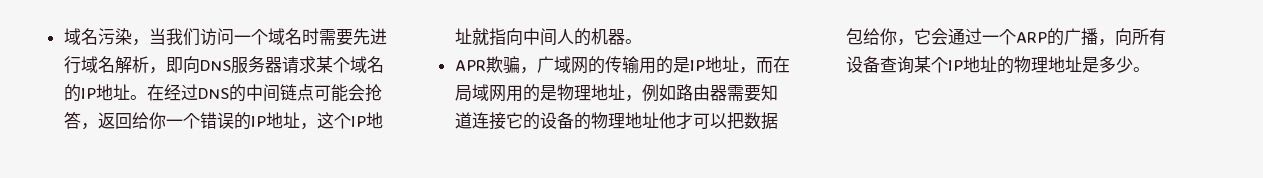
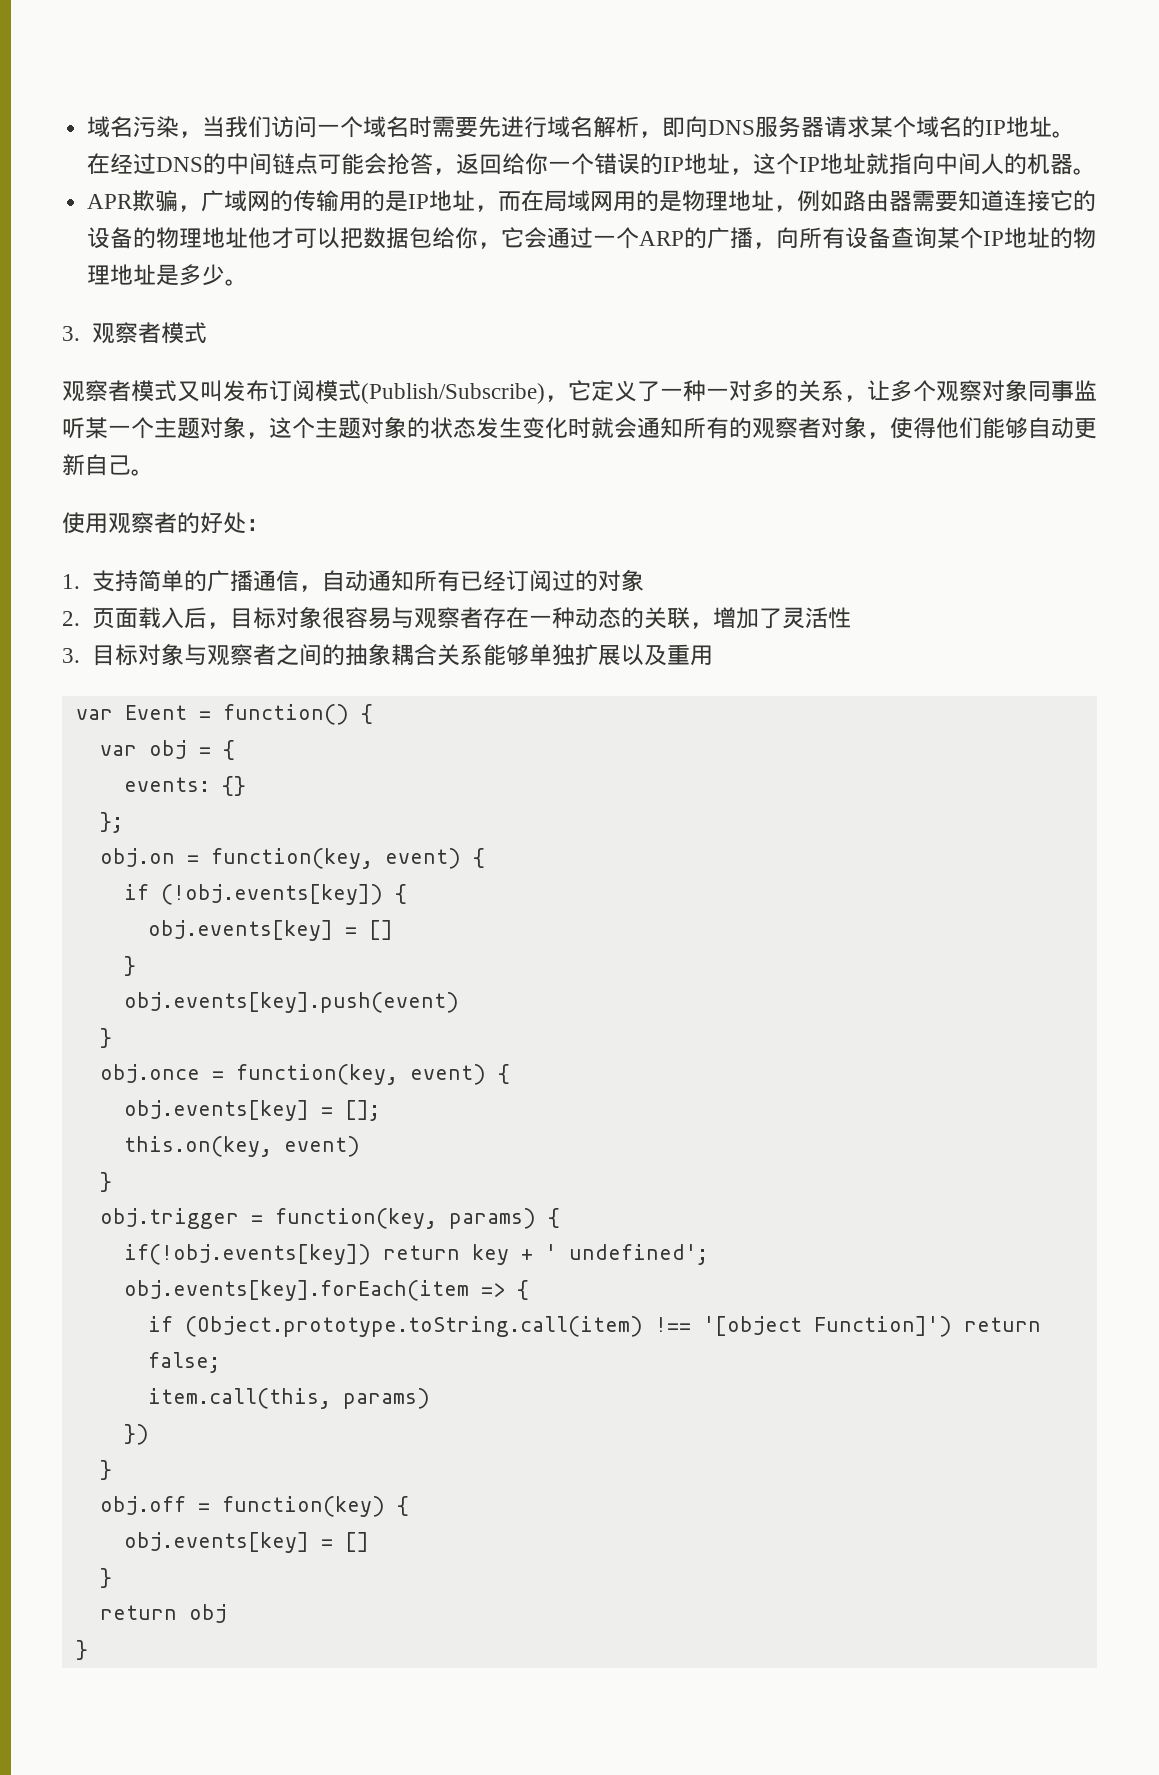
(1150, 69) none -> [62,322,207,344] [62,379,1097,404] [62,416,1097,439] [62,454,154,476] [62,512,269,534] [62,569,644,592] [62,606,851,629] [62,643,713,666] [75,704,373,725] [99,740,235,760] [123,776,246,796] [99,812,123,833] [99,848,485,869] [123,884,407,905] [147,920,393,941] [123,956,136,976] [123,992,459,1013] [99,1028,112,1048] [99,1064,510,1085] [123,1100,380,1121] [123,1136,360,1157] [99,1172,112,1192] [99,1208,560,1229] [123,1244,708,1265] [123,1280,529,1301] [147,1316,1041,1337] [147,1352,220,1373] [147,1388,430,1409] [123,1424,149,1445] [99,1460,112,1480] [99,1496,409,1517] [123,1532,369,1553] [99,1568,112,1588] [99,1604,227,1623] [75,1640,88,1660] // 3.观察者模式 // 观察者模式又叫发布订阅模式(Publish/Subscribe)，它定义了一种一对多的关系，让多个观察对象同事监听某一个主题对象，这个主题对象的状态发生变化时就会通知所有的观察者对象，使得他们能够自动更新自己。 // 使用观察者的好处： // 1.支持简单的广播通信，自动通知所有已经订阅过的对象 // 2.页面载入后，目标对象很容易与观察者存在一种动态的关联，增加了灵活性 // 3.目标对象与观察者之间的抽象耦合关系能够单独扩展以及重用 // var Event = function() { // var obj = { // events: {} // }; // obj.on = function(key, event) { // if (!obj.events[key]) { // obj.events[key] = [] // } // obj.events[key].push(event) // } // obj.once = function(key, event) { // obj.events[key] = []; // this.on(key, event) // } // obj.trigger = function(key, params) { // if(!obj.events[key]) return key + ' undefined'; // obj.events[key].forEach(item => { // if (Object.prototype.toString.call(item) !== '[object Function]') return false; // item.call(this, params) // }) // } // obj.off = function(key) { // obj.events[key] = [] // } // return obj // }

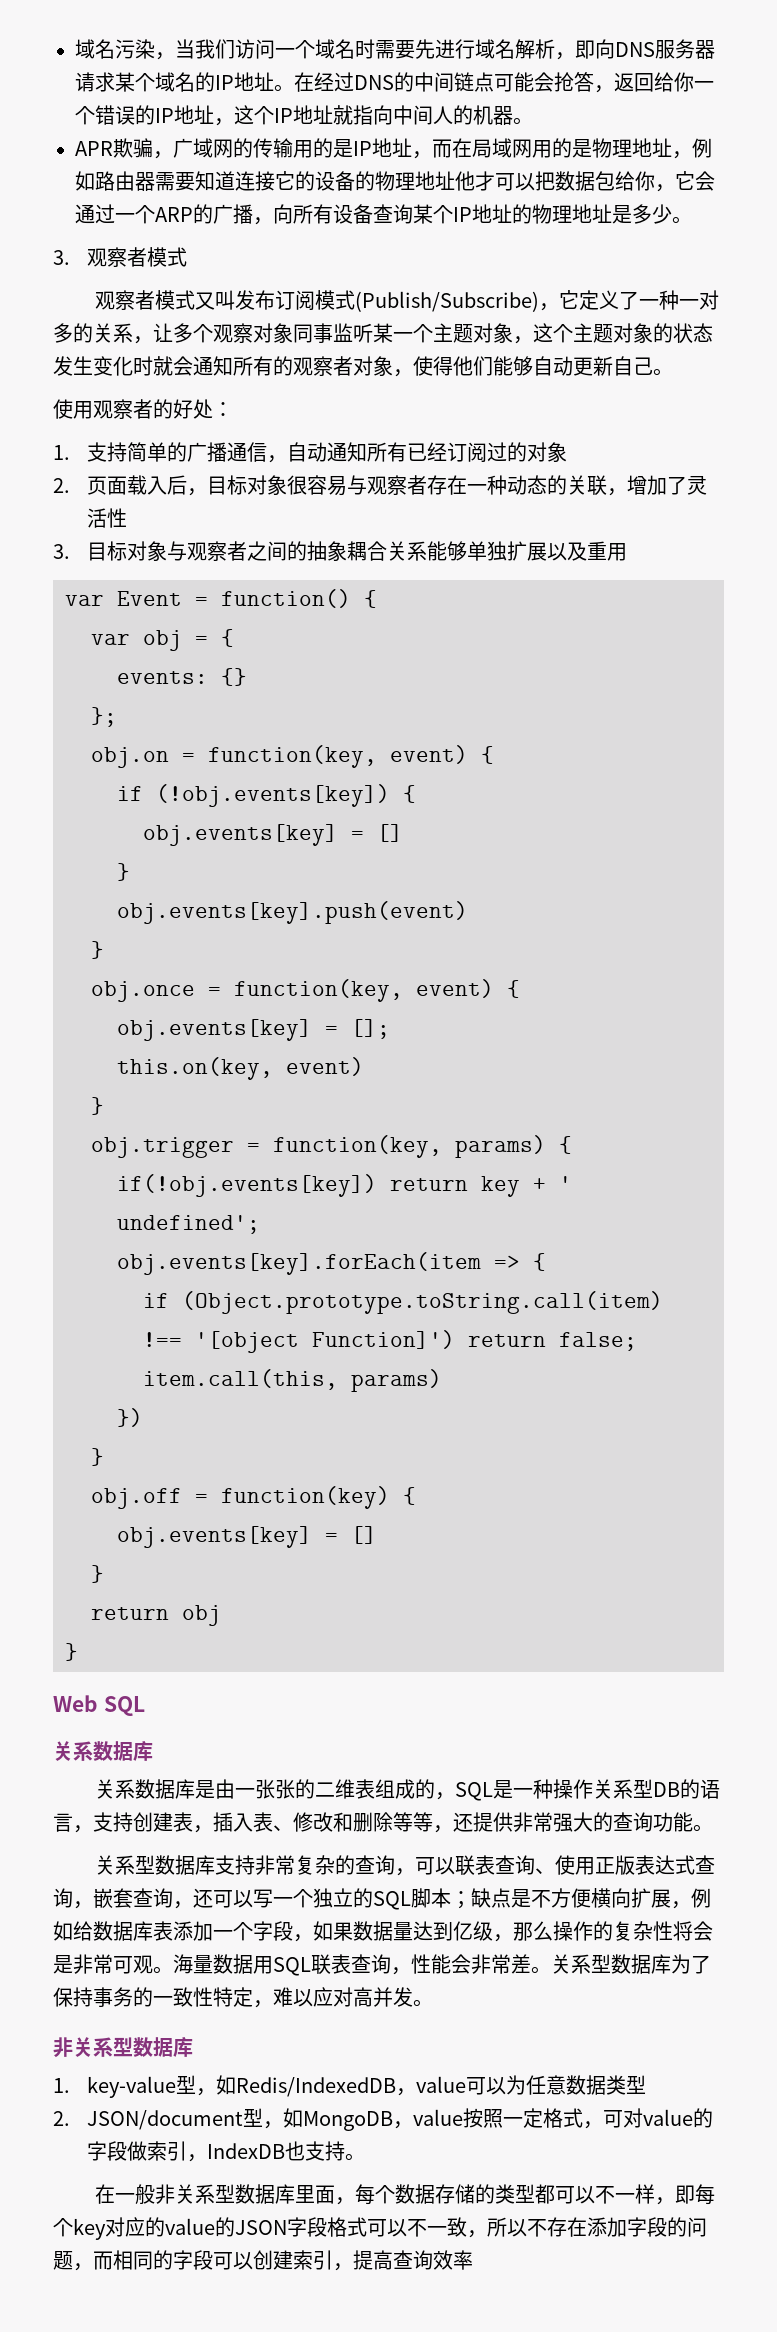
(88, 1650) none -> [53,1695,145,1716] [53,1741,153,1761] [94,1779,720,1801] [53,1812,713,1833] [94,1855,715,1876] [53,1888,711,1910] [53,1921,713,1942] [53,1954,711,1976] [53,1987,433,2008] [53,2037,193,2058] [53,2075,647,2098] [53,2108,714,2131] [87,2141,366,2162] [94,2184,715,2205] [53,2217,707,2240] [53,2250,473,2271] // Web SQL // 关系数据库 // 关系数据库是由一张张的二维表组成的，SQL是一种操作关系型DB的语言，支持创建表，插入表、修改和删除等等，还提供非常强大的查询功能。 // 关系型数据库支持非常复杂的查询，可以联表查询、使用正版表达式查询，嵌套查询，还可以写一个独立的SQL脚本；缺点是不方便横向扩展，例如给数据库表添加一个字段，如果数据量达到亿级，那么操作的复杂性将会是非常可观。海量数据用SQL联表查询，性能会非常差。关系型数据库为了保持事务的一致性特定，难以应对高并发。 // 非关系型数据库 // 1. key-value型，如Redis/IndexedDB，value可以为任意数据类型 // 2. JSON/document型，如MongoDB，value按照一定格式，可对value的字段做索引，IndexDB也支持。 // 在一般非关系型数据库里面，每个数据存储的类型都可以不一样，即每个key对应的value的JSON字段格式可以不一致，所以不存在添加字段的问题，而相同的字段可以创建索引，提高查询效率

